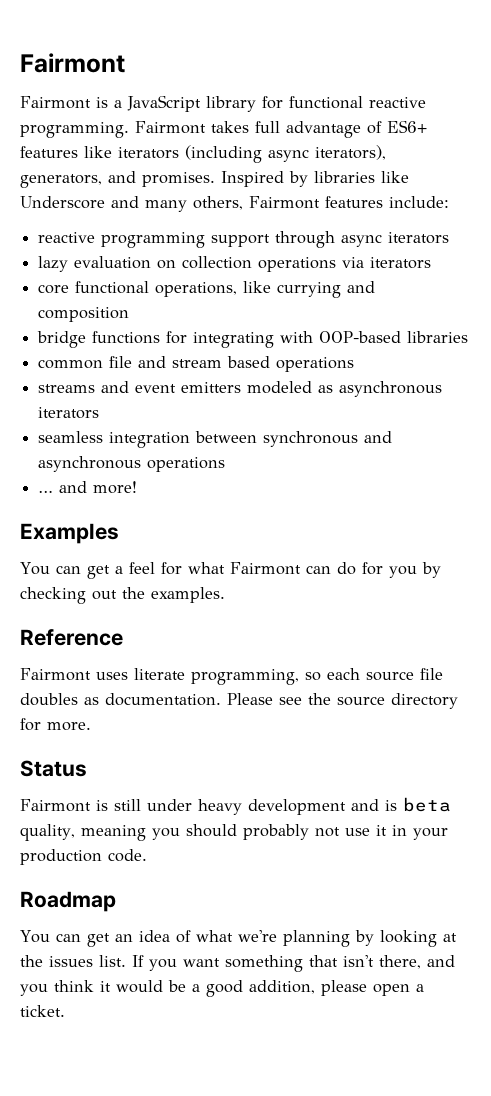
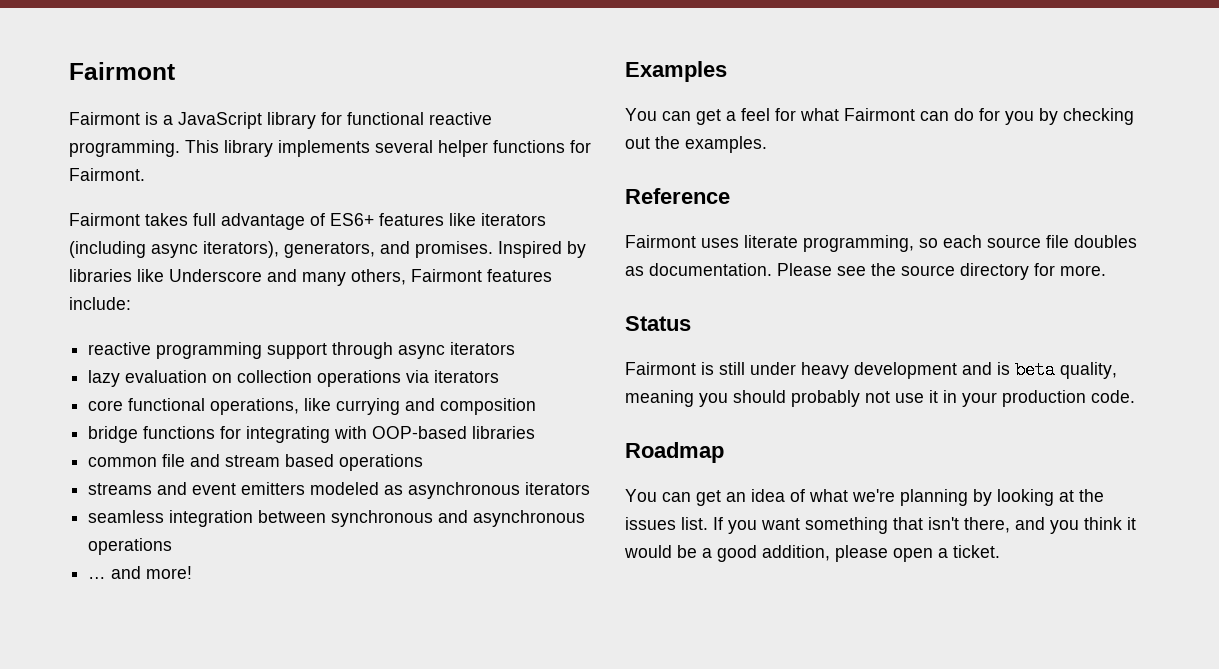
(129, 130) none -> [185,140,591,157] [69,168,145,181] This library implements several helper functions for Fairmont. //

